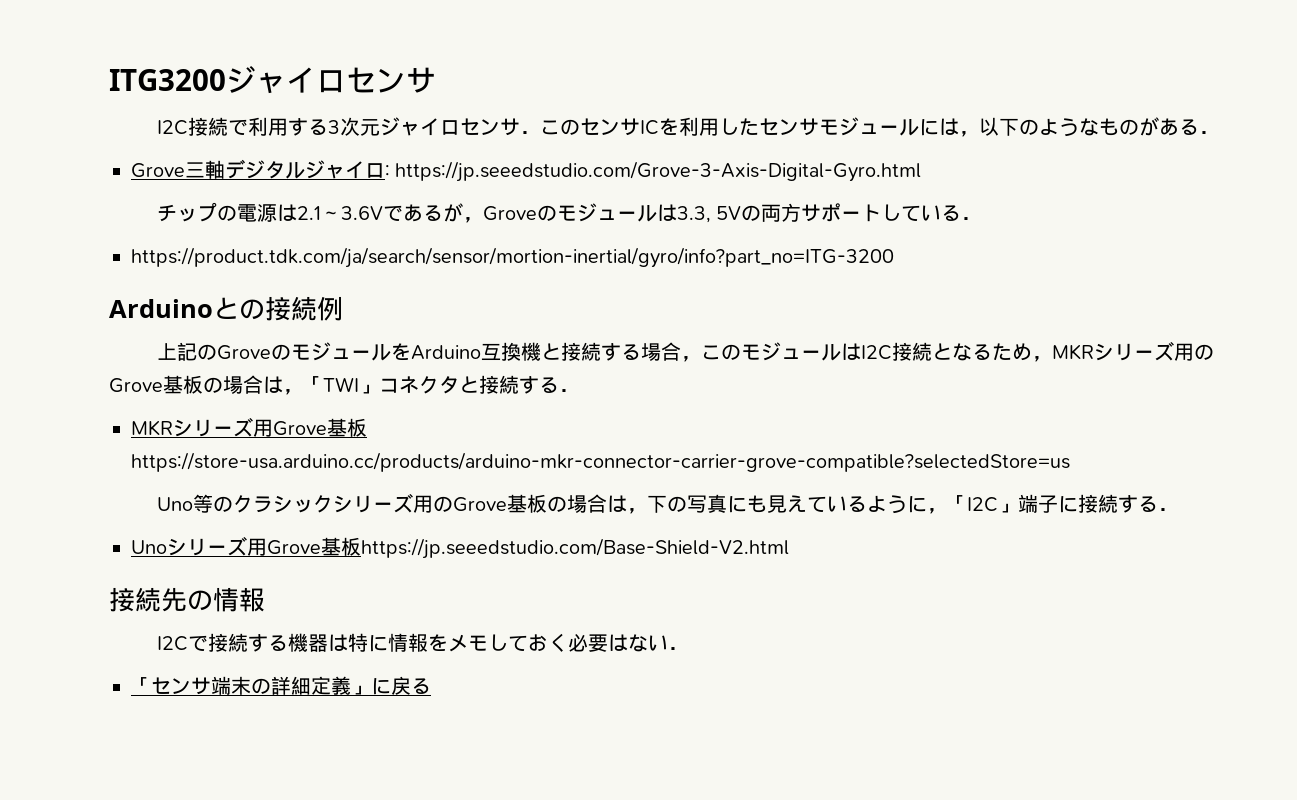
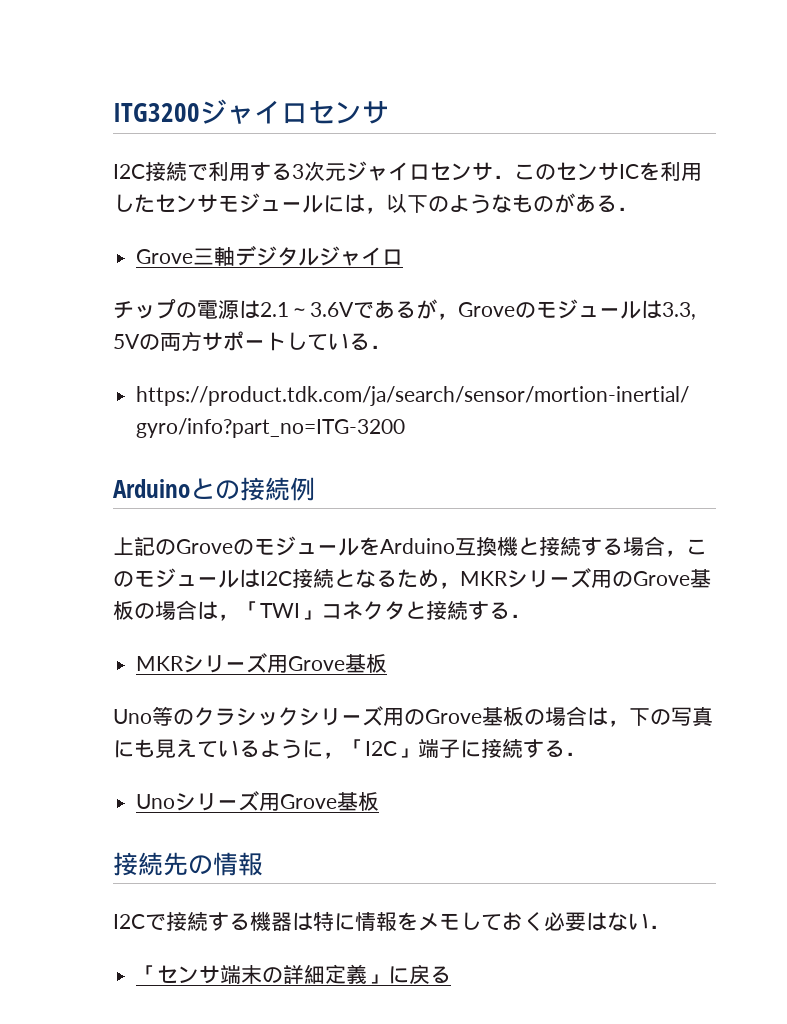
[385,161,922,182] : https://jp.seeedstudio.com/Grove-3-Axis-Digital-Gyro.html -> (404, 257) none
[131,452,1070,472] https://store-usa.arduino.cc/products/arduino-mkr-connector-carrier-grove-compatible?selectedStore=us -> (388, 663) none
[361,538,789,559] https://jp.seeedstudio.com/Base-Shield-V2.html -> (380, 801) none

